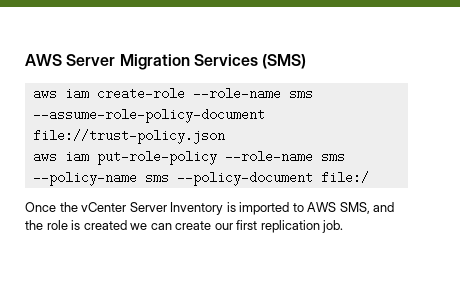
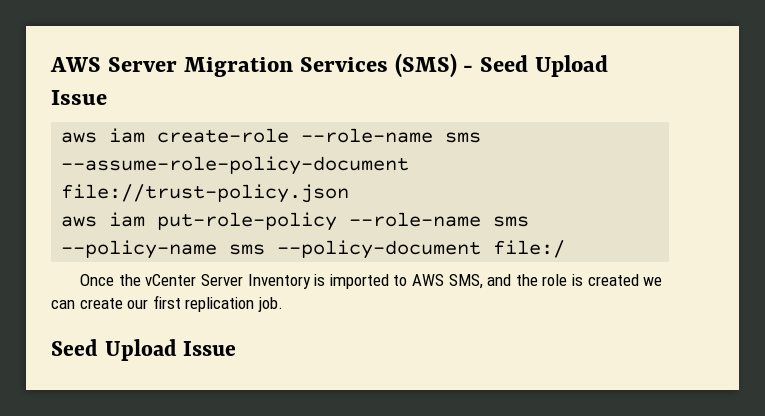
(307, 61) none -> [463,55,609,77] [51,90,107,105] - Seed Upload Issue
(344, 226) none -> [51,339,237,361] // Seed Upload Issue

